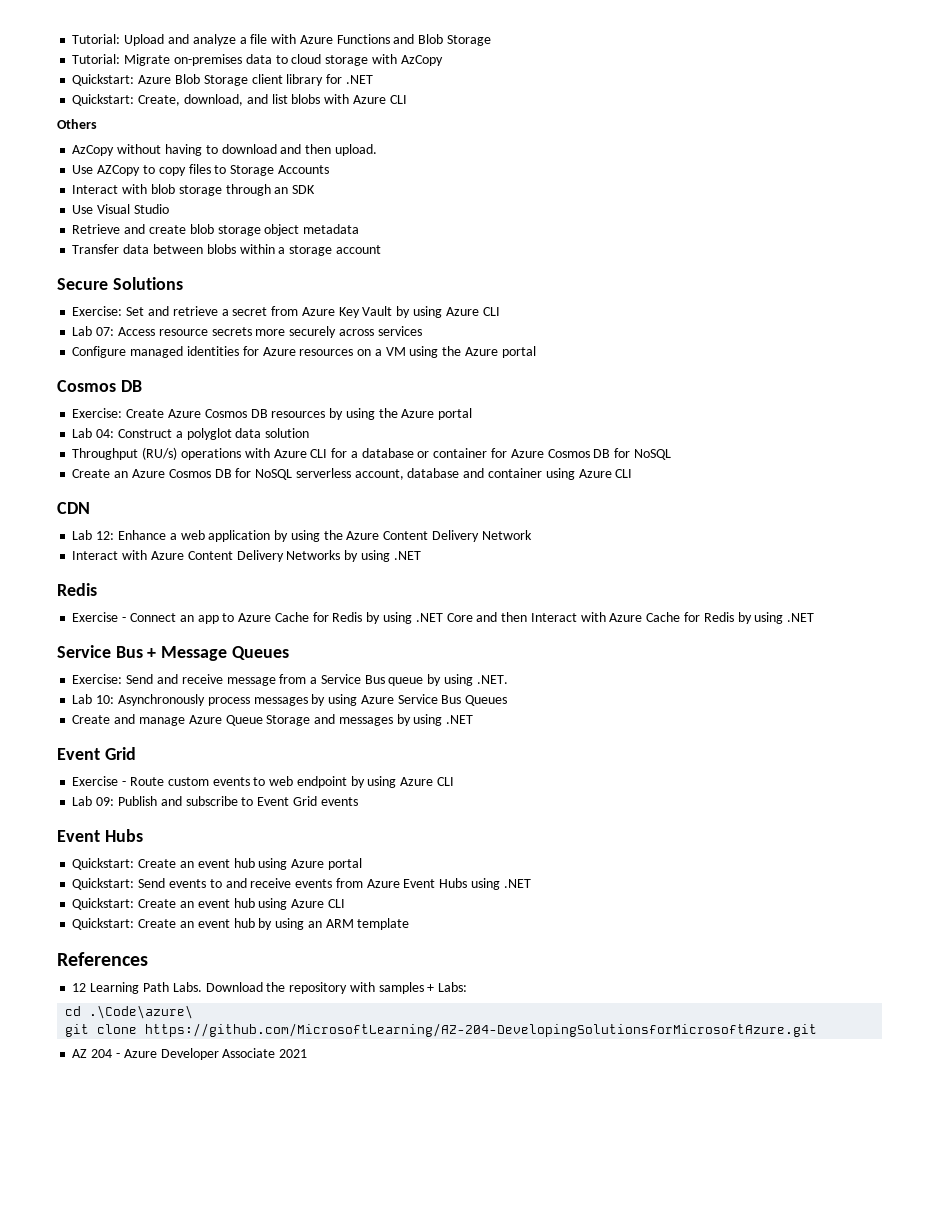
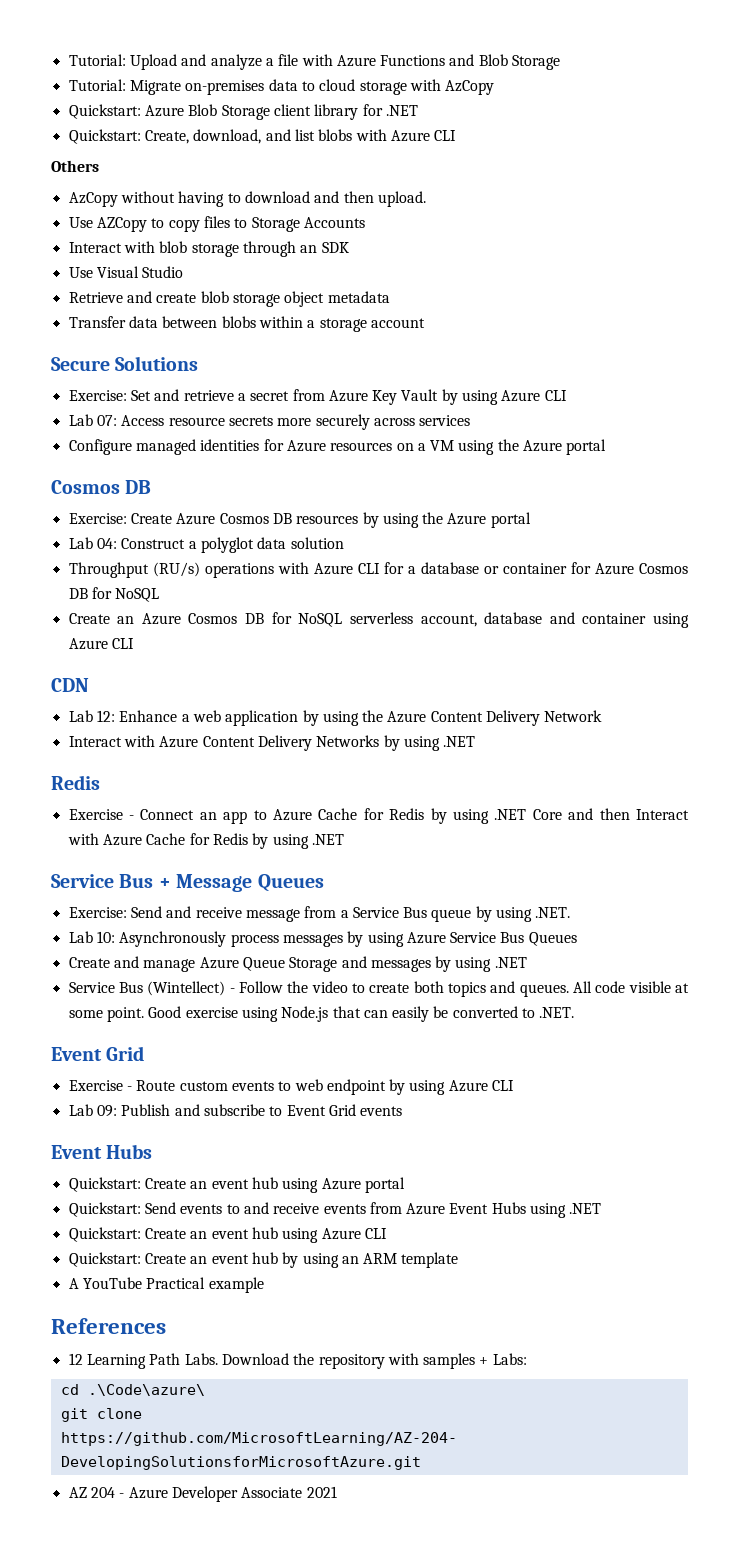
(474, 719) none -> [68,981,689,997] [68,1006,575,1022] // Service Bus (Wintellect) - Follow the video to create both topics and queues. All code visible at some point. Good exercise using Node.js that can easily be converted to .NET.
(410, 924) none -> [68,1277,264,1293] // A YouTube Practical example

